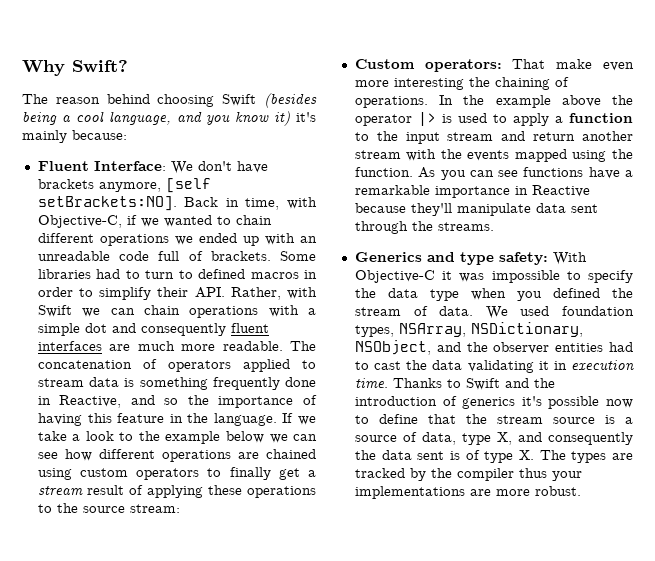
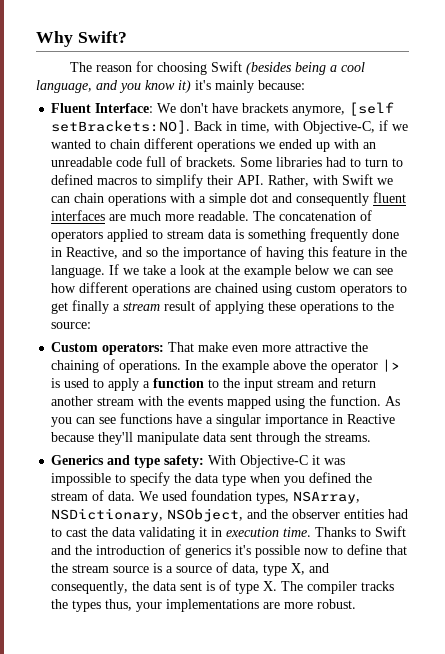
[106,94,150,104] behind -> [135,61,153,72] for
[304,270,317,279] [37,287,73,297] in order -> (138, 181) none
[119,432,134,441] to -> [209,266,220,275] at
[229,467,300,480] finally get -> [51,300,110,314] get finally
[82,504,180,513] source stream: -> [51,322,92,329] source:
[393,78,464,90] interesting -> [295,342,348,352] attractive
[354,185,430,195] remarkable -> [216,414,262,427] singular
[548,432,633,445] consequently -> [51,581,129,594] consequently,
[571,451,633,463] [354,468,547,481] types are tracked by the compiler thus -> [307,581,395,594] [51,599,133,612] compiler tracks the types thus,

